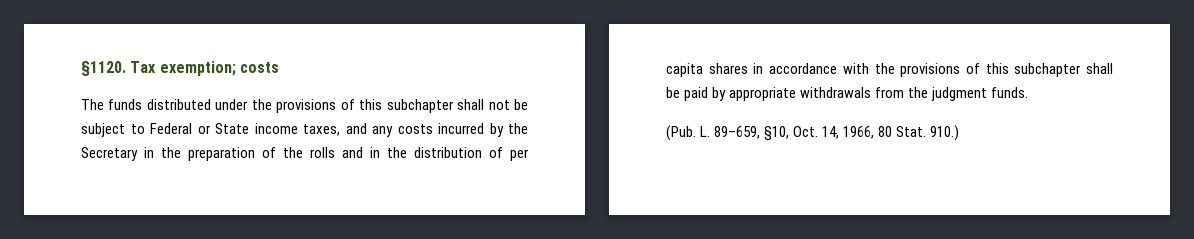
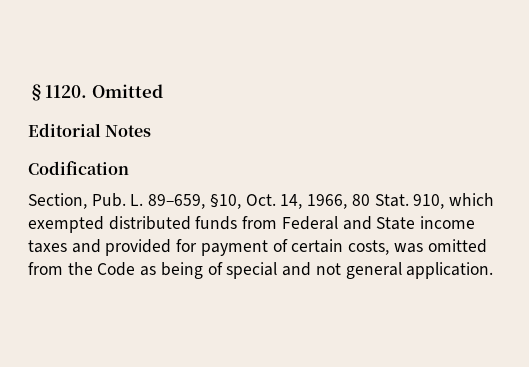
[130,61,279,76] [81,99,528,113] [81,123,528,137] [81,147,529,161] [666,63,1113,77] [666,87,1029,101] [666,125,696,141] Tax exemption; costs // The funds distributed under the provisions of this subchapter shall not be subject to Federal or State income taxes, and any costs incurred by the Secretary in the preparation of the rolls and in the distribution of per capita shares in accordance with the provisions of this subchapter shall be paid by appropriate withdrawals from the judgment funds. // (Pub. -> [91,84,163,98] [28,123,152,137] [28,161,129,175] [28,193,126,209] Omitted // Editorial Notes // Codification // Section, Pub.
[930,125,960,141] 910.) -> [413,193,494,209] [28,216,476,233] [28,239,487,256] [28,262,494,279] 910, which exempted distributed funds from Federal and State income taxes and provided for payment of certain costs, was omitted from the Code as being of special and not general application.

